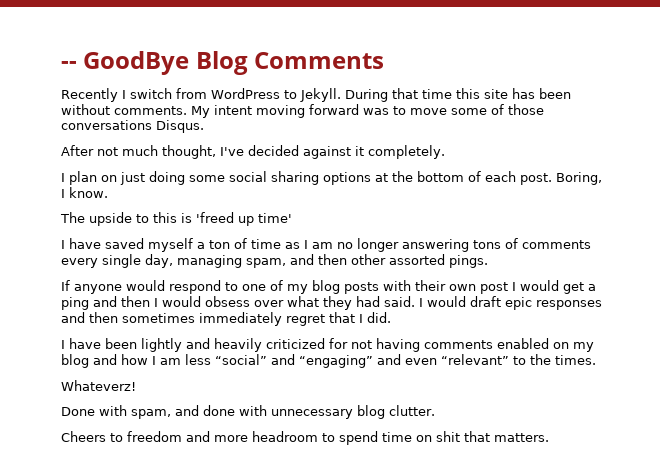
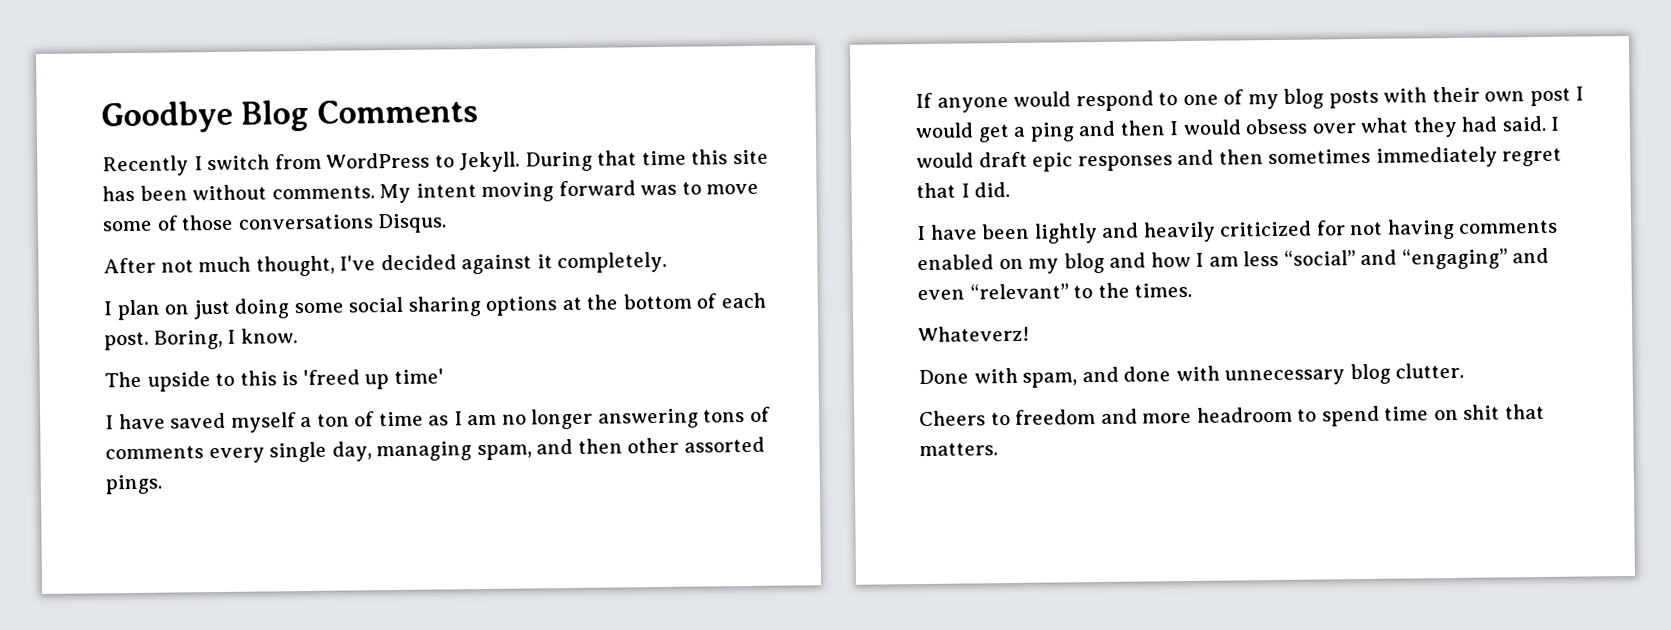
[61,51,190,75] -- GoodBye -> [101,100,233,134] Goodbye

